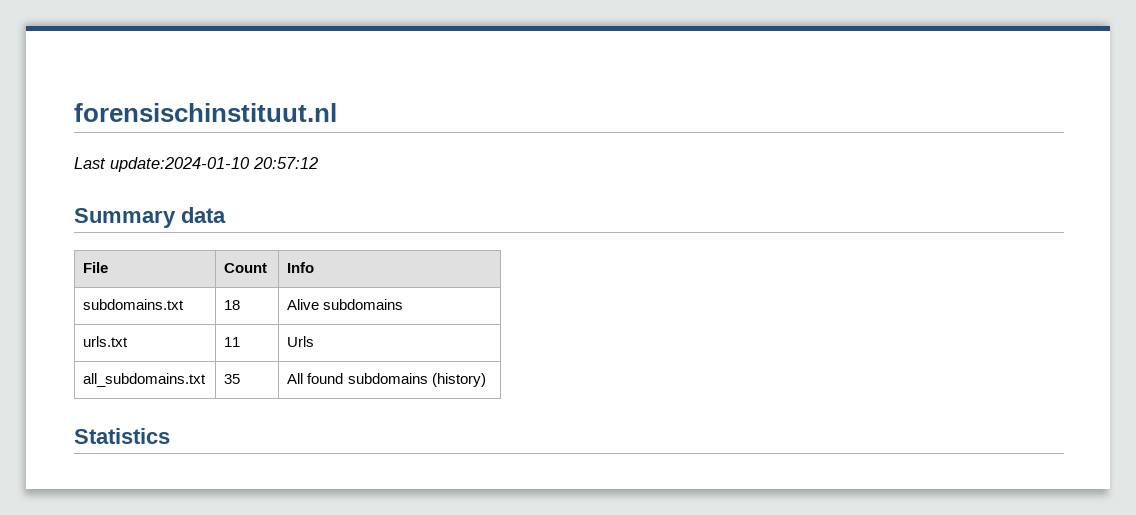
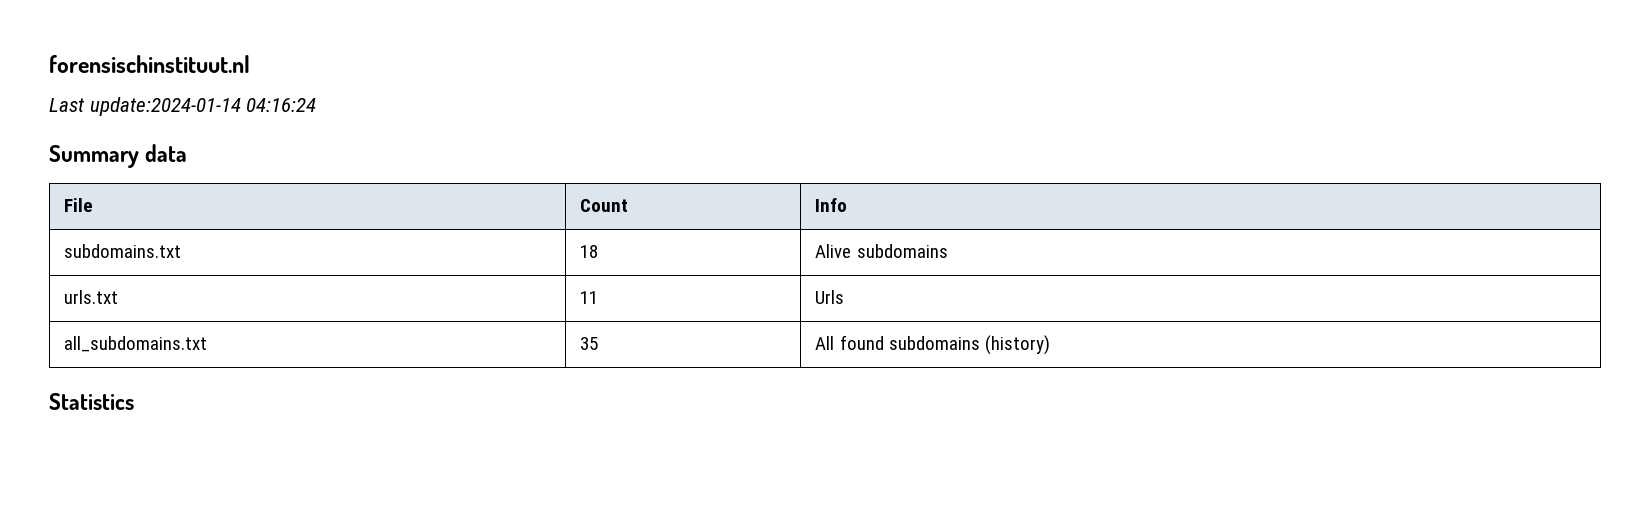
[110,157,318,172] update:2024-01-10 20:57:12 -> [89,97,317,116] update:2024-01-14 04:16:24

